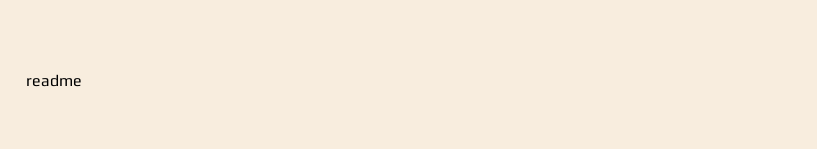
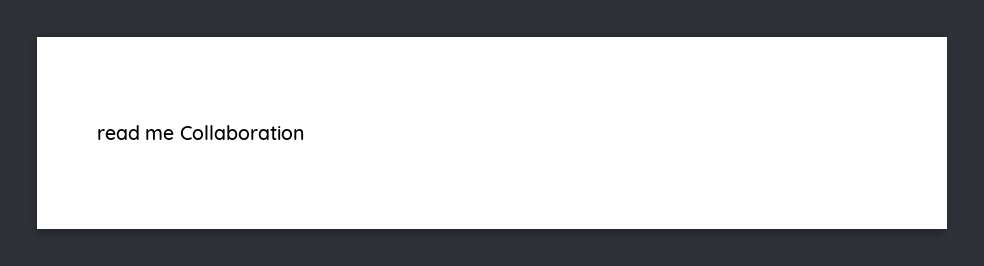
[26,74,82,87] readme -> [97,125,304,140] read me Collaboration

